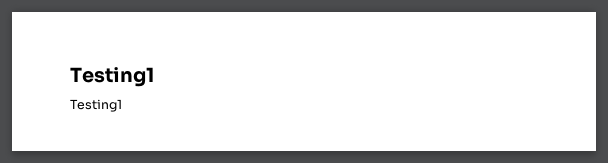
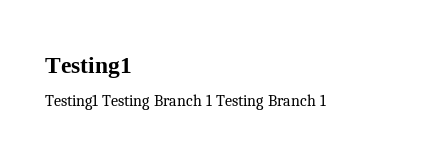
(122, 105) none -> [102,94,326,110] Testing Branch 1 Testing Branch 1

